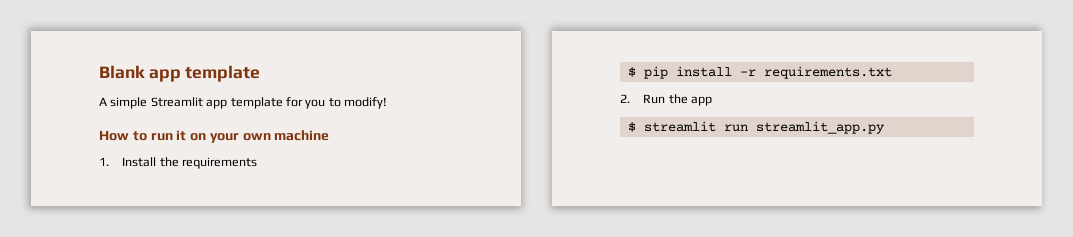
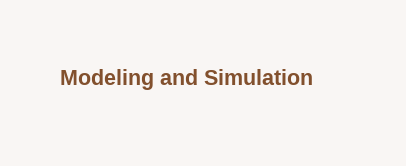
[99,65,261,82] [99,97,387,109] [99,130,330,143] [99,157,258,169] [627,66,892,79] [620,94,713,106] [627,121,885,134] Blank app template // A simple Streamlit app template for you to modify! // How to run it on your own machine // 1. Install the requirements // $ pip install -r requirements.txt // 2. Run the app // $ streamlit run streamlit_app.py -> [60,69,313,90] Modeling and Simulation

